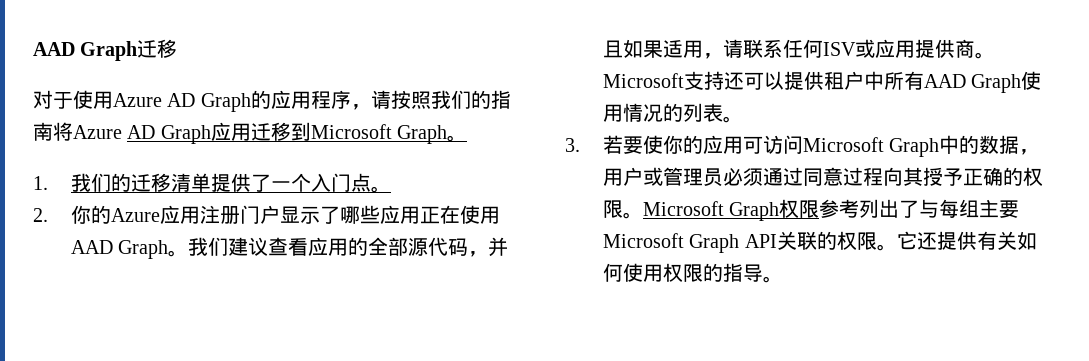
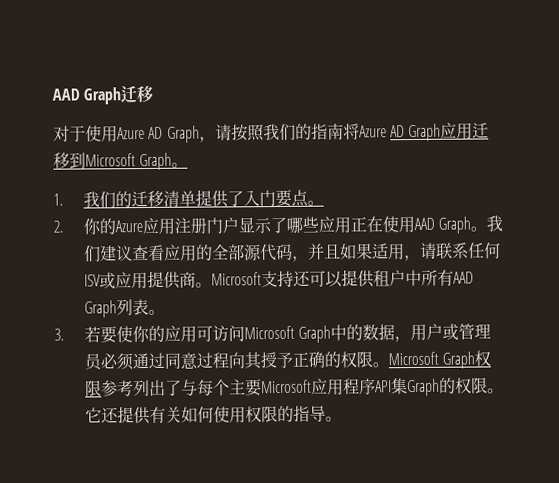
[250,90,351,109] 的应用程序 -> (200, 134) none
[270,173,351,192] 一个入门 -> [243,189,293,208] 入门要
[1021,71,1042,90] [602,103,683,122] 使用情况的 -> (118, 309) none
[959,199,980,218] 组 -> [213,379,231,396] 个
[689,231,817,253] Graph API关联 -> [311,378,441,397] 应用程序API集Graph

